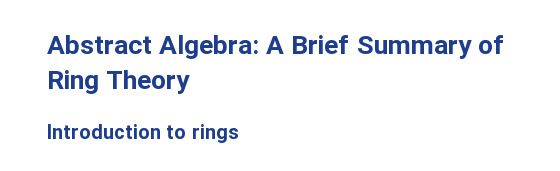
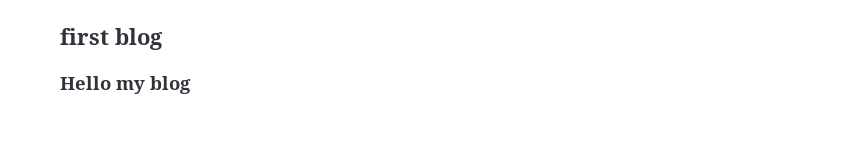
[47,35,504,59] [47,70,191,94] [47,124,239,143] Abstract Algebra: A Brief Summary of Ring Theory // Introduction to rings -> [60,28,163,50] [60,76,191,94] first blog // Hello my blog

